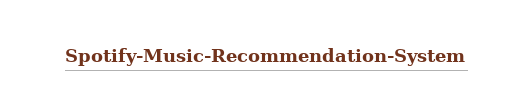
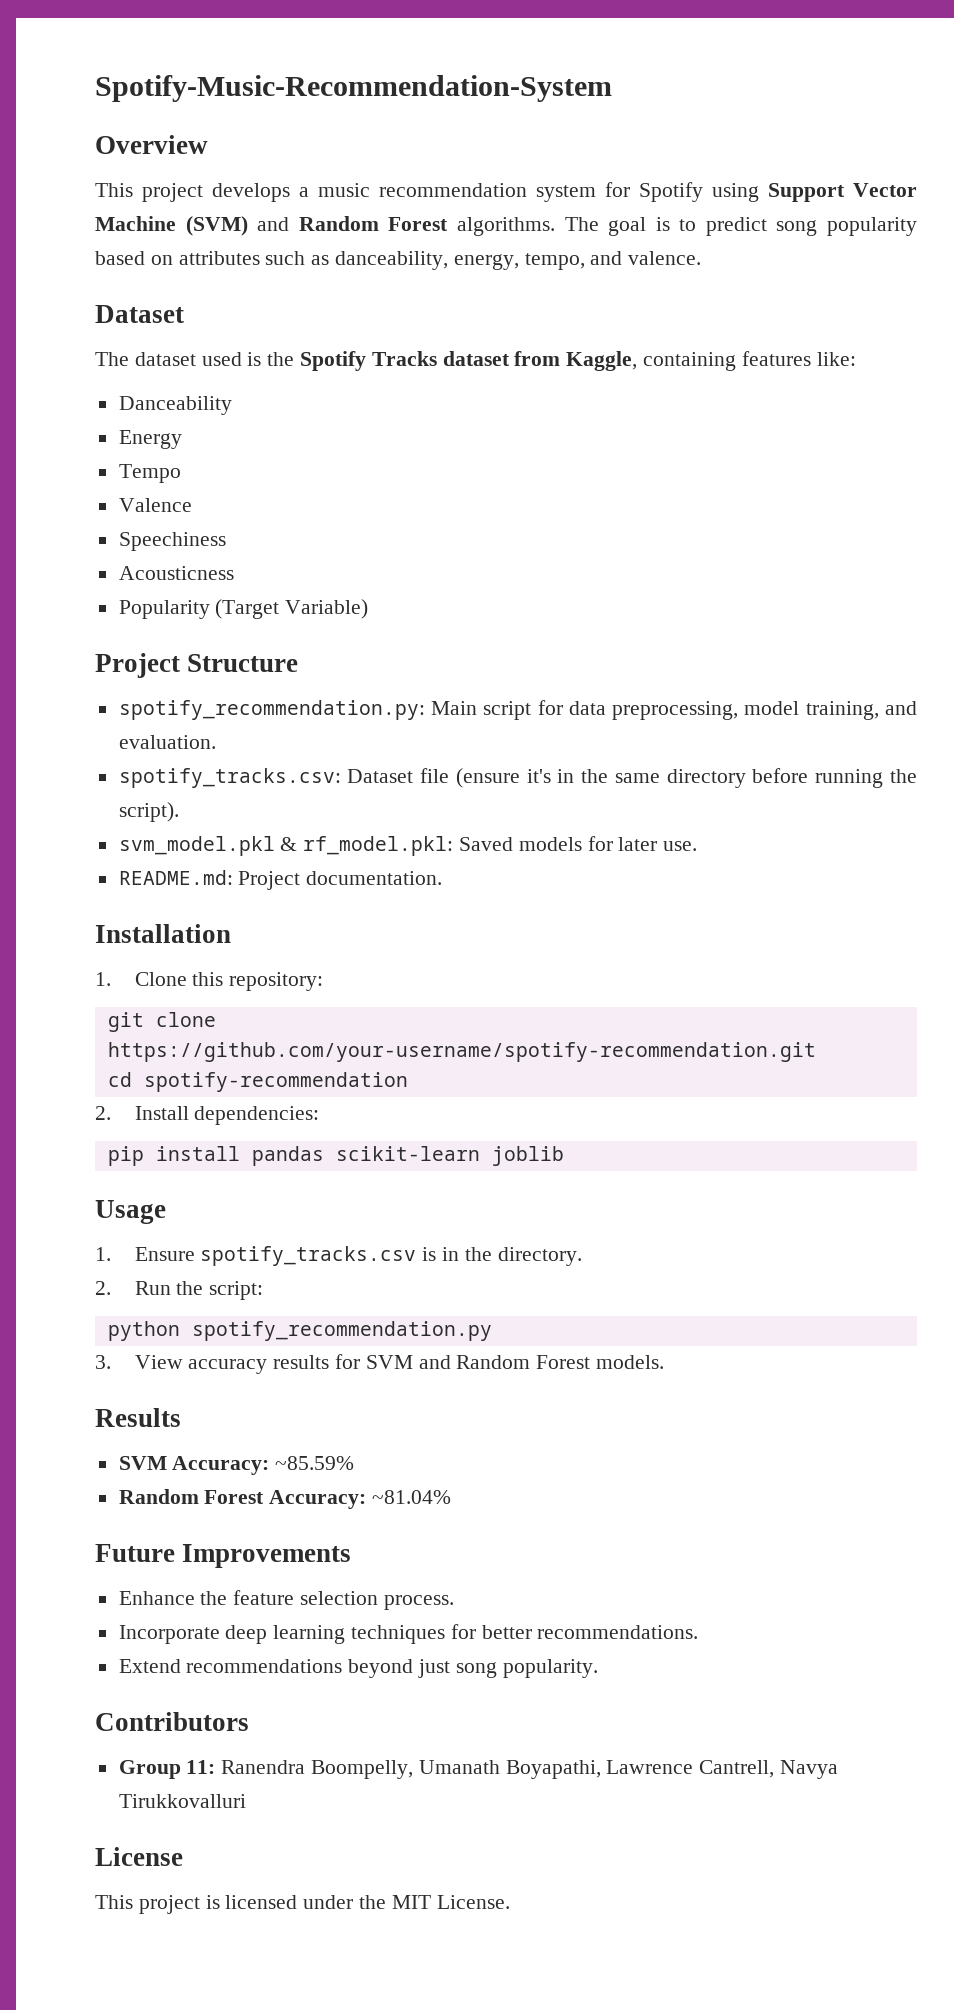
(465, 57) none -> [95,135,208,154] [95,182,917,202] [95,216,918,236] [95,251,702,270] [95,305,184,323] [95,351,856,371] [118,396,232,415] [118,430,182,449] [118,464,181,483] [118,498,192,512] [118,532,226,551] [118,566,234,580] [118,599,369,619] [95,653,299,678] [118,700,918,720] [118,735,216,749] [118,768,917,788] [118,802,179,822] [118,836,698,856] [118,870,443,890] [95,924,231,943] [95,972,324,991] [107,1012,216,1032] [107,1042,816,1062] [107,1072,408,1092] [95,1106,320,1125] [107,1146,564,1166] [95,1200,166,1224] [95,1246,582,1266] [95,1281,264,1300] [107,1321,492,1341] [95,1354,665,1374] [95,1408,181,1427] [118,1456,355,1475] [118,1489,452,1509] [95,1544,352,1568] [118,1590,454,1610] [118,1624,699,1644] [118,1659,598,1678] [95,1712,249,1731] [118,1760,839,1779] [118,1794,246,1808] [95,1847,183,1866] [95,1895,510,1914] // Overview // This project develops a music recommendation system for Spotify using Support Vector Machine (SVM) and Random Forest algorithms. The goal is to predict song popularity based on attributes such as danceability, energy, tempo, and valence. // Dataset // The dataset used is the Spotify Tracks dataset from Kaggle, containing features like: // Danceability // Energy // Tempo // Valence // Speechiness // Acousticness // Popularity (Target Variable) // Project Structure // spotify_recommendation.py: Main script for data preprocessing, model training, and evaluation. // spotify_tracks.csv: Dataset file (ensure it's in the same directory before running the script). // svm_model.pkl & rf_model.pkl: Saved models for later use. // README.md: Project documentation. // Installation // 1. Clone this repository: // git clone https://github.com/your-username/spotify-recommendation.git // cd spotify-recommendation // 2. Install dependencies: // pip install pandas scikit-learn joblib // Usage // 1. Ensure spotify_tracks.csv is in the directory. // 2. Run the script: // python spotify_recommendation.py // 3. View accuracy results for SVM and Random Forest models. // Results // SVM Accuracy: ~85.59% // Random Forest Accuracy: ~81.04% // Future Improvements // Enhance the feature selection process. // Incorporate deep learning techniques for better recommendations. // Extend recommendations beyond just song popularity. // Contributors // Group 11: Ranendra Boompelly, Umanath Boyapathi, Lawrence Cantrell, Navya Tirukkovalluri // License // This project is licensed under the MIT License.

